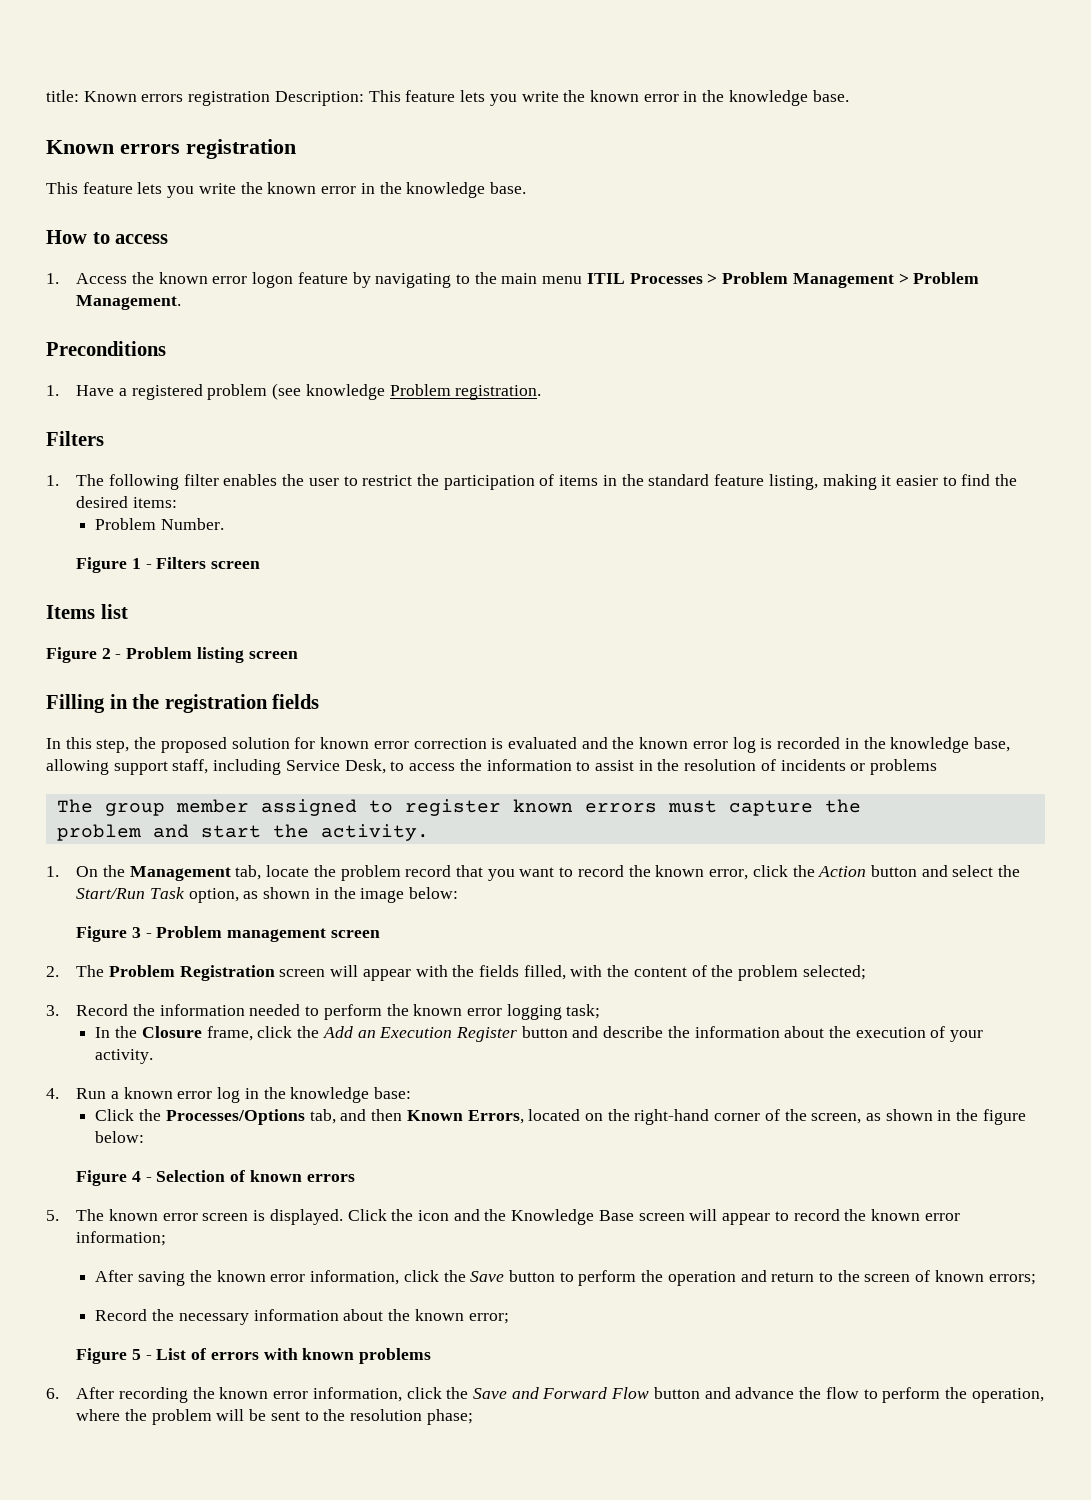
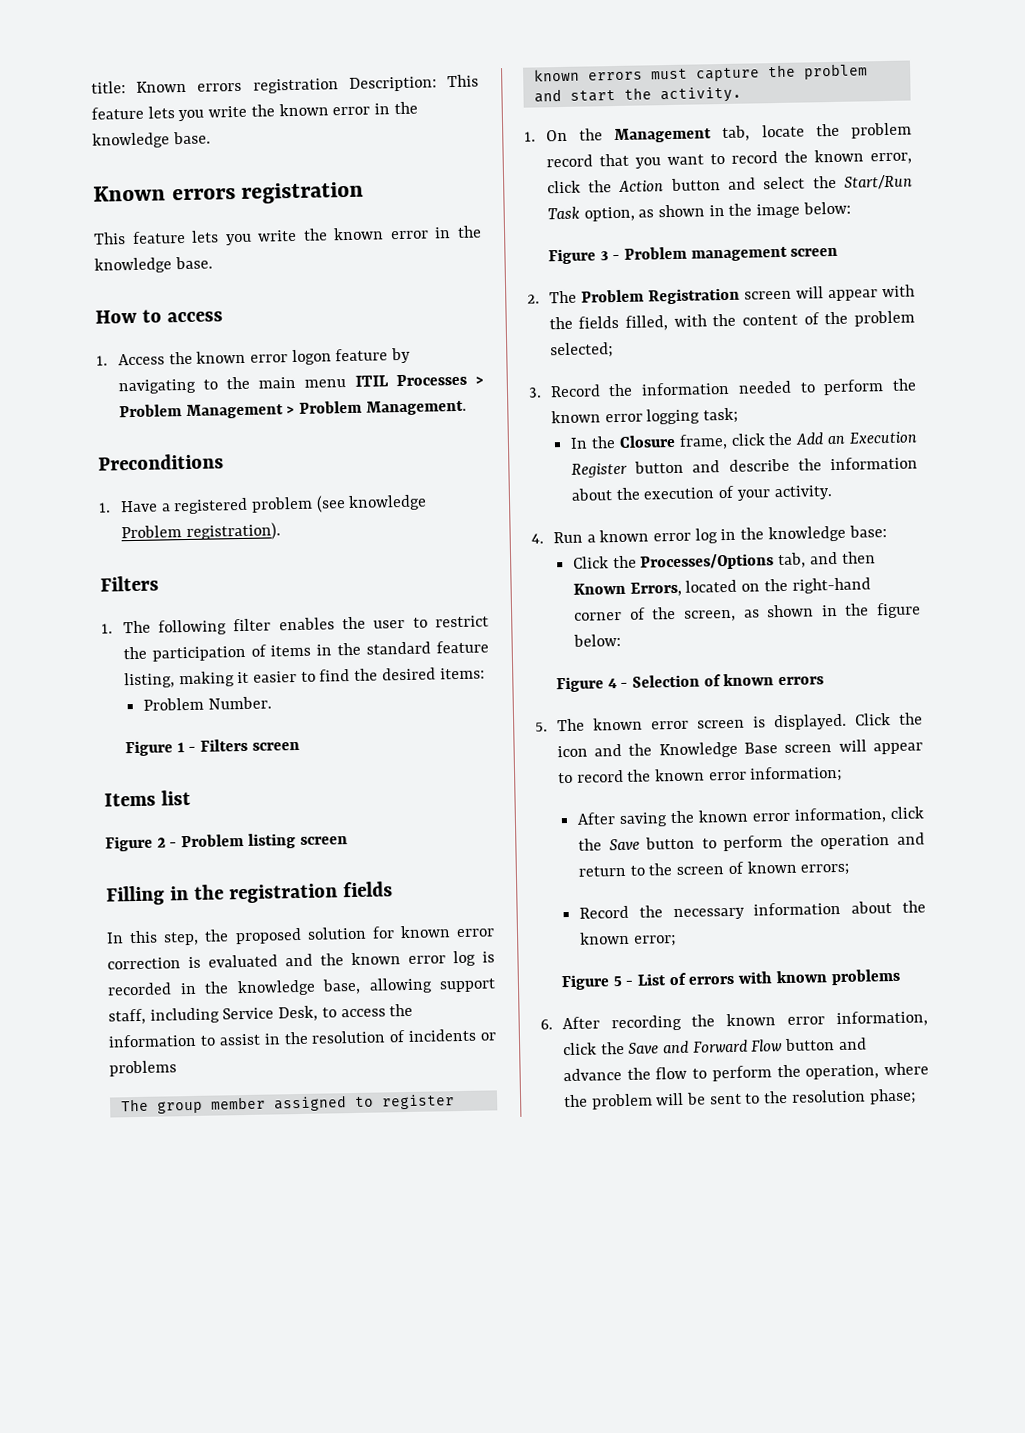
[455,385,542,400] registration. -> [185,522,281,542] registration).
(861, 806) // -> (796, 71) none

